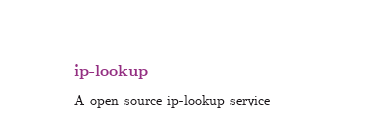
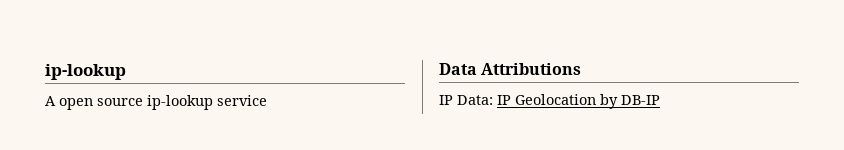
(270, 101) none -> [439,63,582,75] [439,94,660,109] // Data Attributions // IP Data: IP Geolocation by DB-IP

